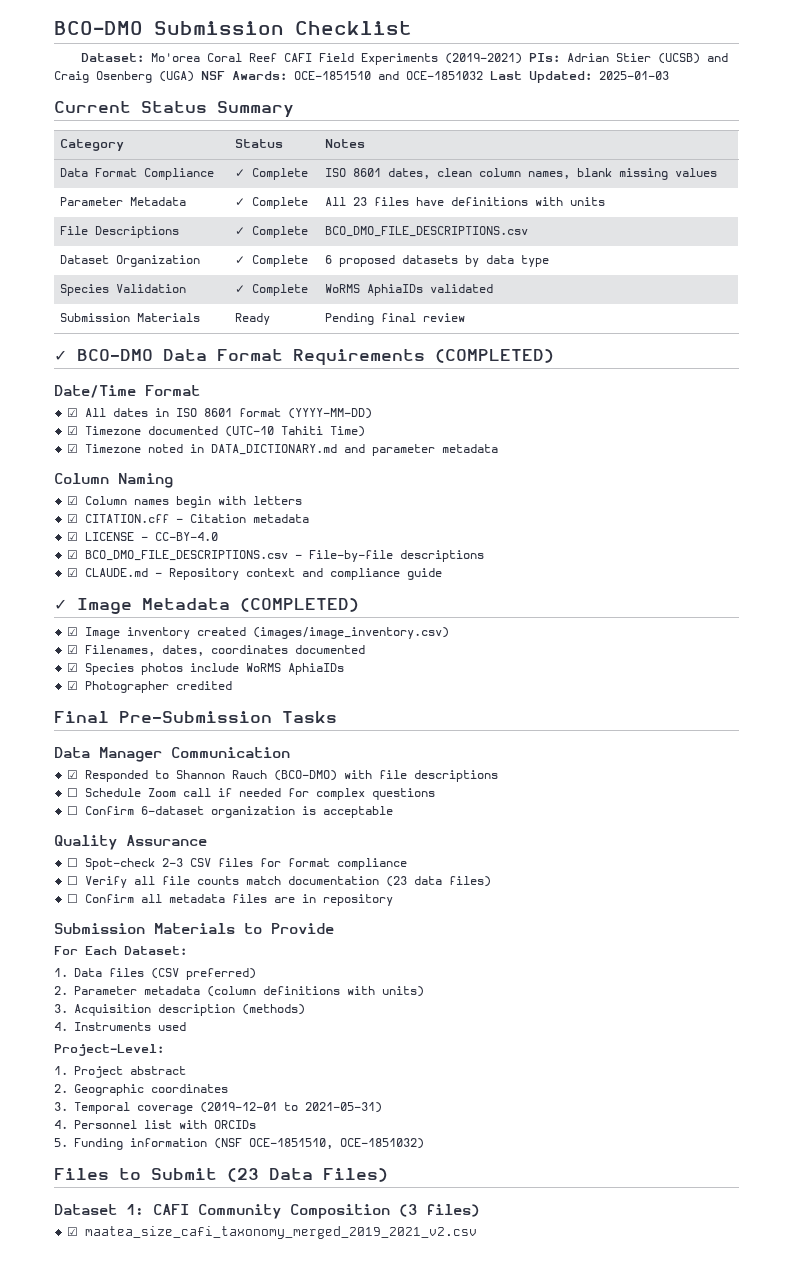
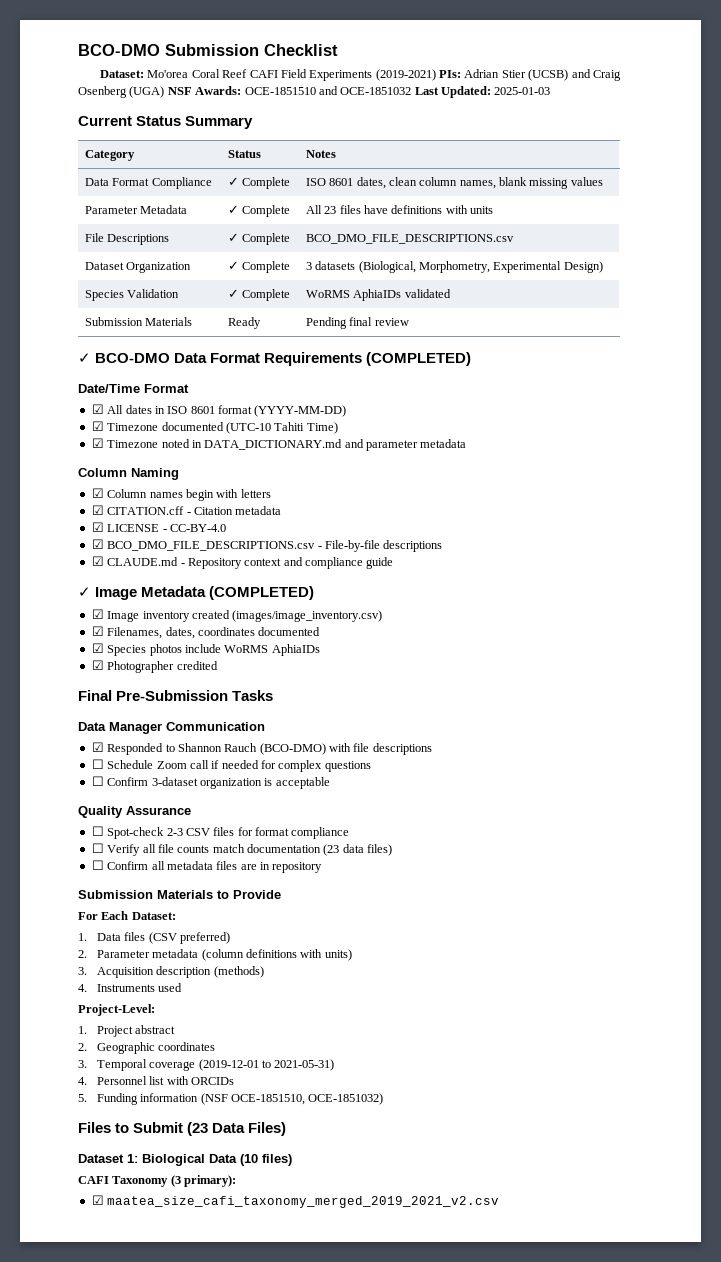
[324,255,549,267] 6 proposed datasets by data type -> [305,261,603,273] 3 datasets (Biological, Morphometry, Experimental Design)
[141,806,205,815] 6-dataset -> [151,777,198,786] 3-dataset
[153,1204,480,1219] CAFI Community Composition (3 files) -> [142,1154,292,1166] [78,1175,237,1187] Biological Data (10 files) // CAFI Taxonomy (3 primary):

